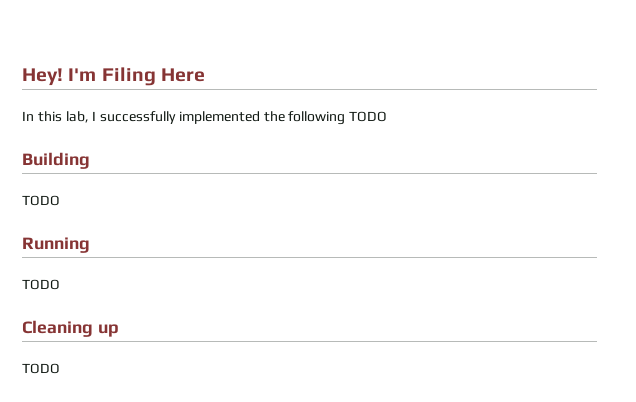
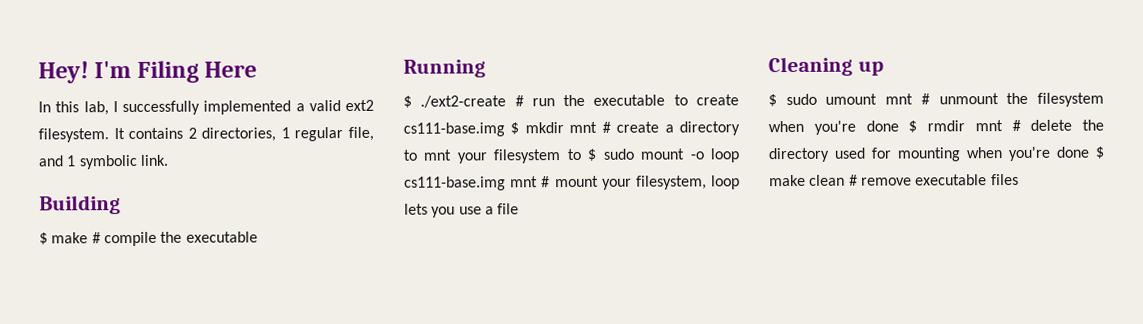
[263,111,388,125] [22,152,90,169] [22,195,60,206] [22,237,90,253] [22,279,60,290] [22,320,119,337] [22,363,60,374] the following TODO // Building // TODO // Running // TODO // Cleaning up // TODO -> [295,99,374,112] [38,126,374,143] [38,154,169,170] [39,195,121,215] [39,231,258,247] [403,59,486,78] [403,94,739,108] [403,121,740,137] [403,148,740,164] [404,175,740,191] [404,203,520,218] [768,56,884,77] [768,92,1104,107] [768,119,1104,135] [768,146,1104,163] [769,173,1019,187] a valid ext2 filesystem. It contains 2 directories, 1 regular file, and 1 symbolic link. // Building // $ make # compile the executable // Running // $ ./ext2-create # run the executable to create cs111-base.img $ mkdir mnt # create a directory to mnt your filesystem to $ sudo mount -o loop cs111-base.img mnt # mount your filesystem, loop lets you use a file // Cleaning up // $ sudo umount mnt # unmount the filesystem when you're done $ rmdir mnt # delete the directory used for mounting when you're done $ make clean # remove executable files

